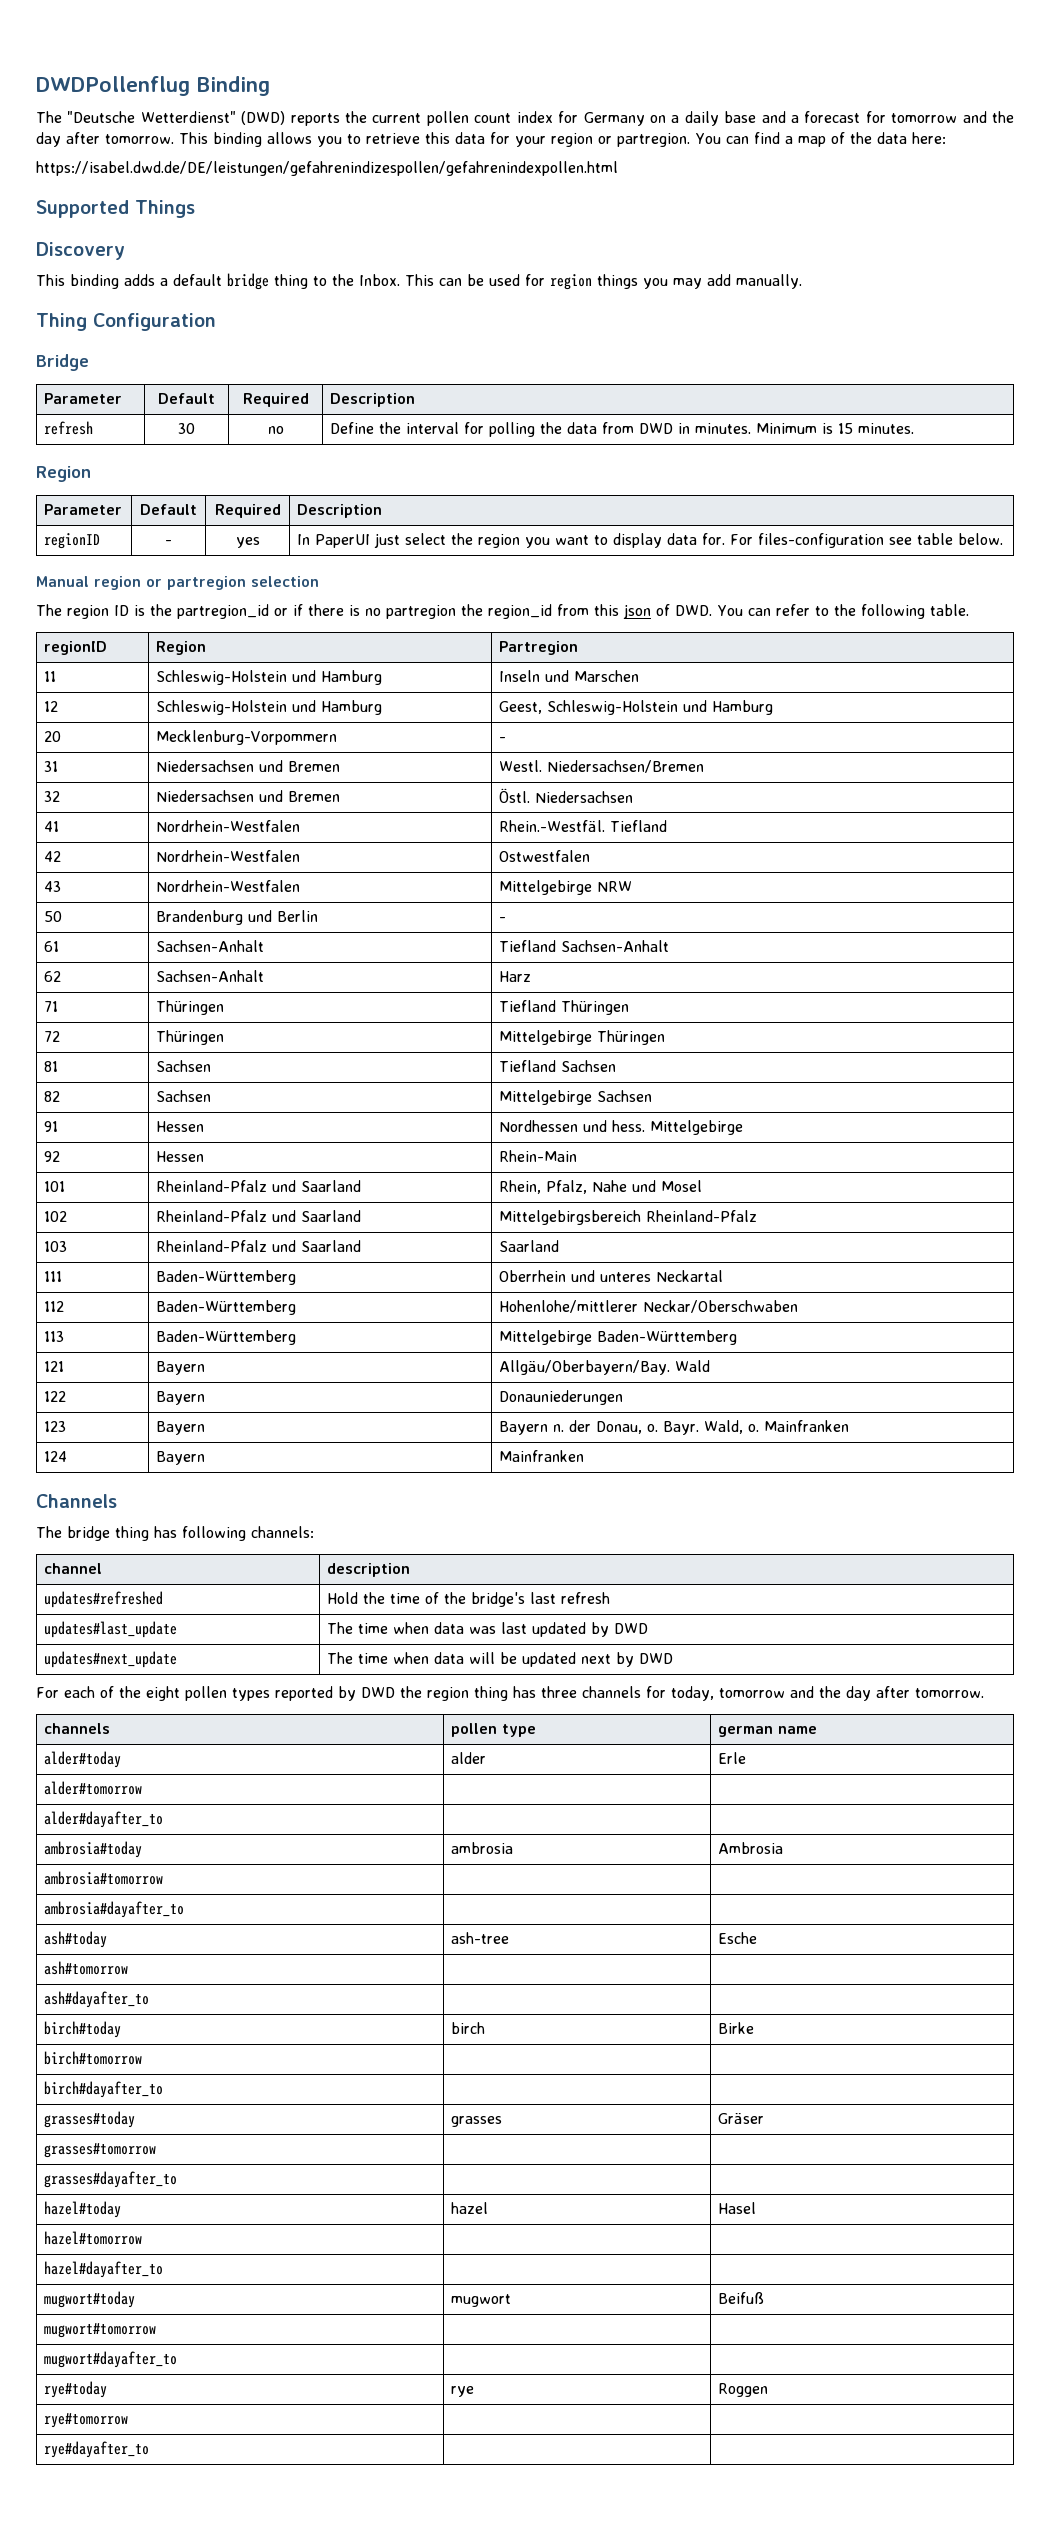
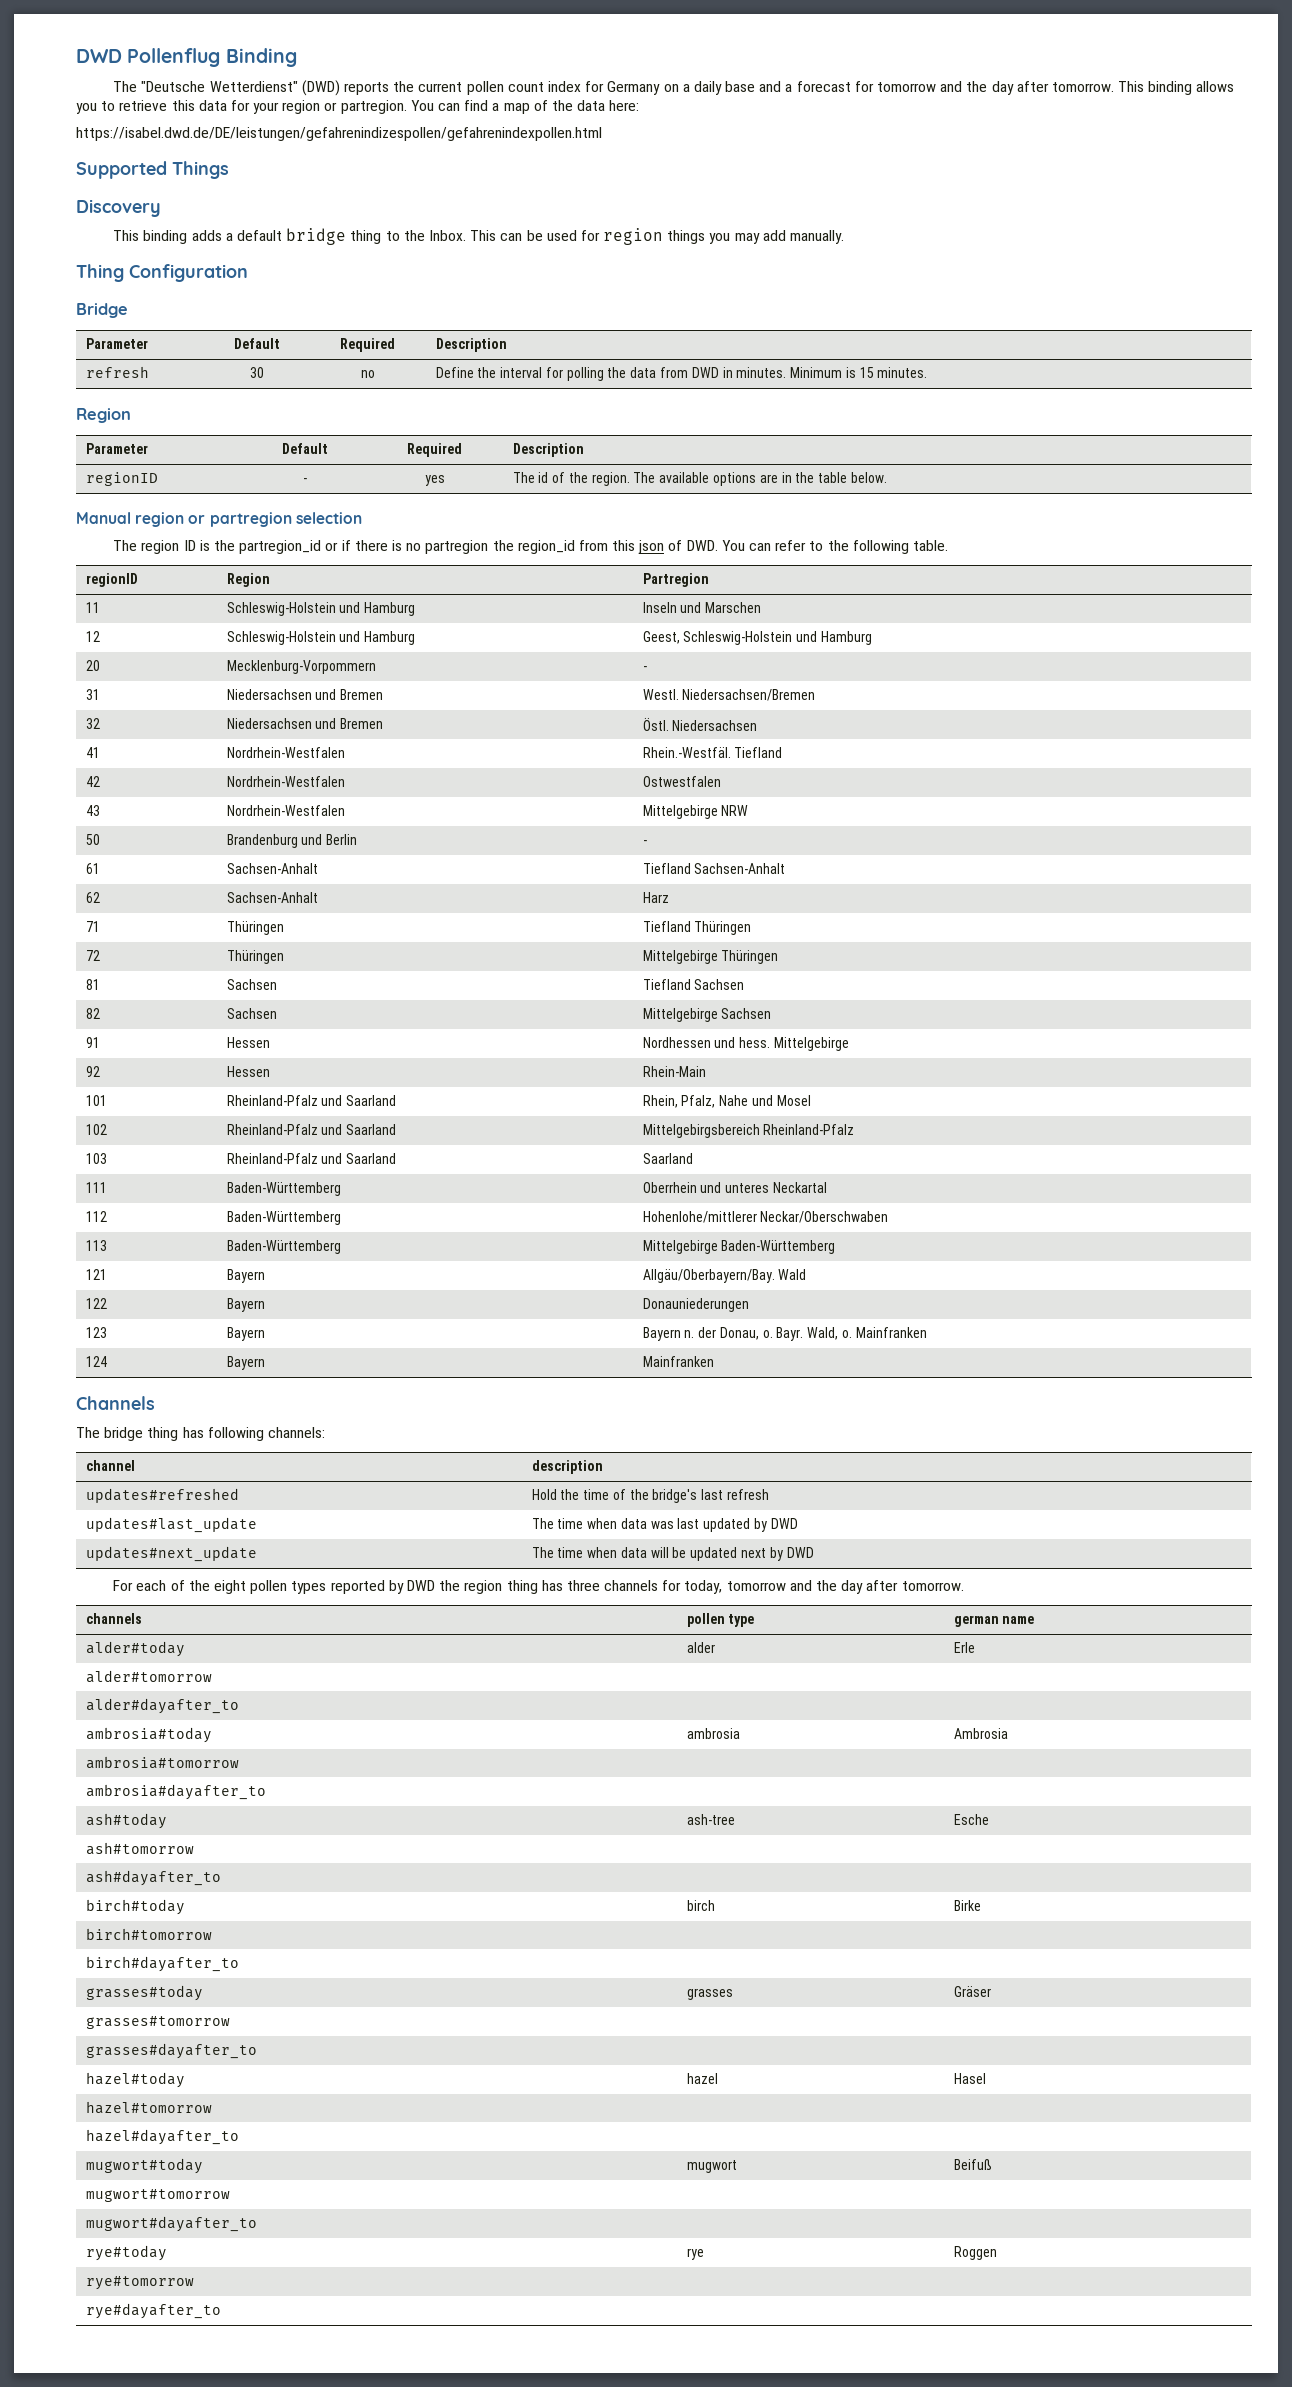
[36,76,190,96] DWDPollenflug -> [76,48,221,67] DWD Pollenflug
[297,533,913,548] In PaperUI just select the region you want to display data for. For files-configuration see -> [512,472,815,486] The id of the region. The available options are in the

